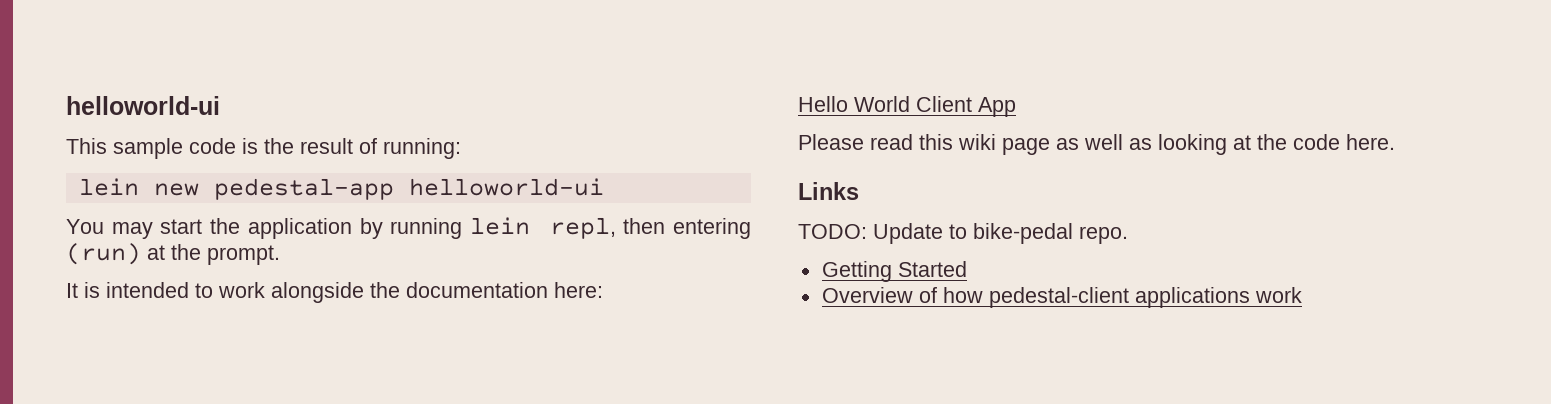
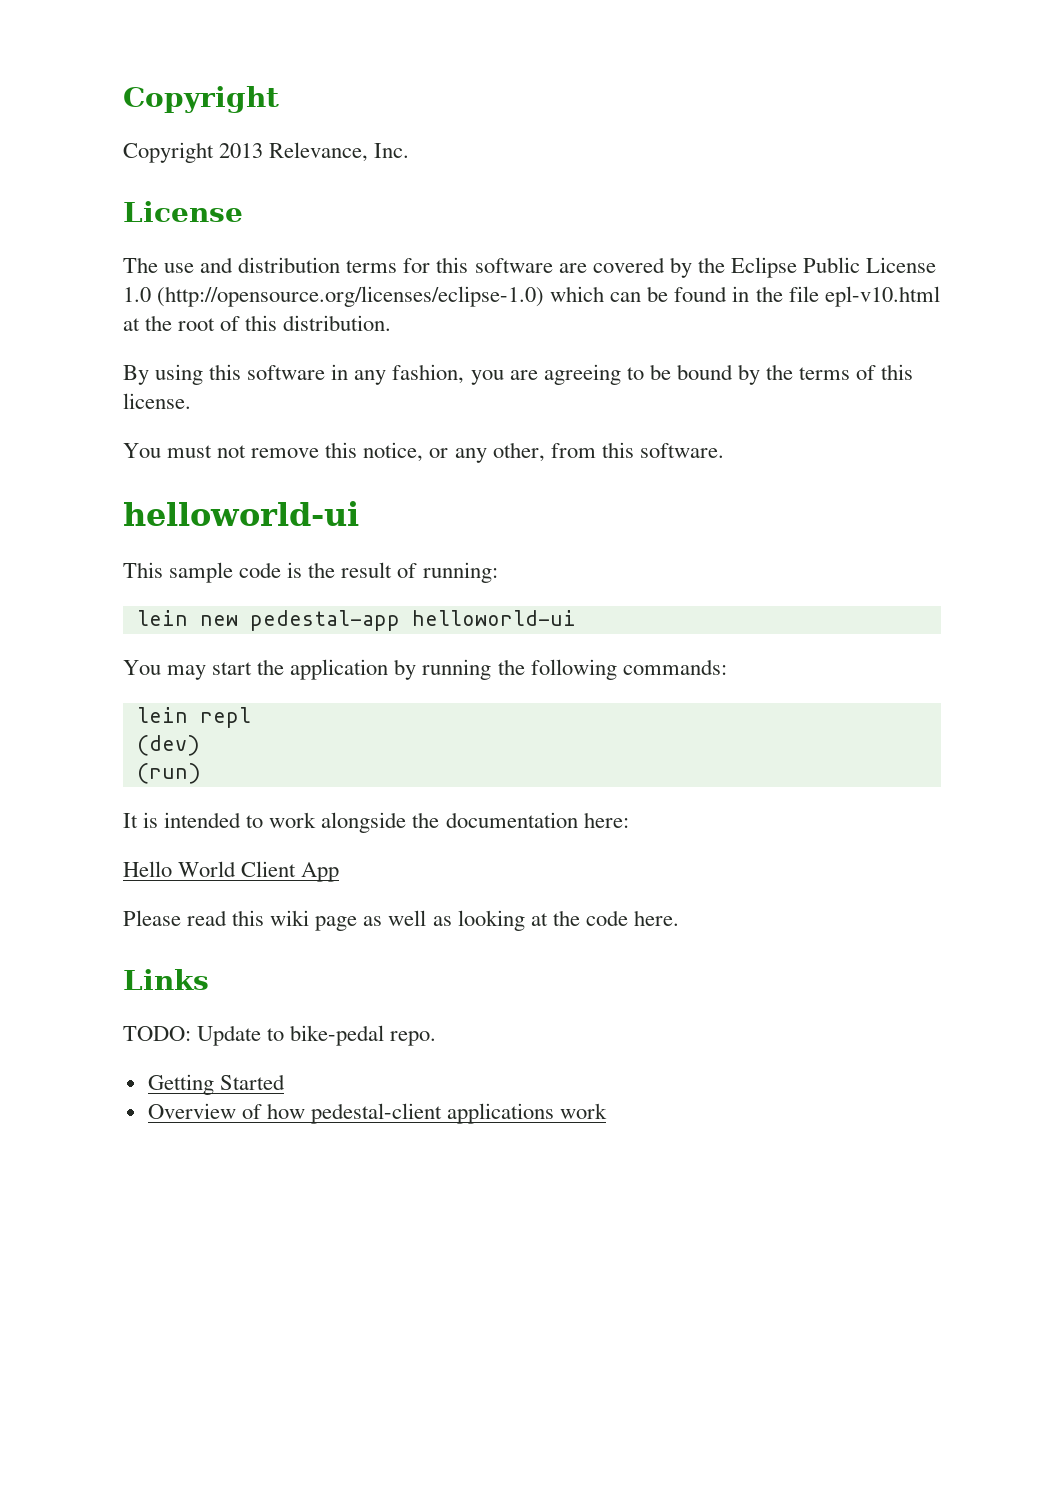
(66, 105) none -> [123,86,279,113] [123,142,410,163] [123,201,243,222] [123,257,937,278] [123,286,940,307] [123,315,392,331] [123,364,914,385] [123,393,191,409] [123,442,724,463] Copyright // Copyright 2013 Relevance, Inc. // License // The use and distribution terms for this software are covered by the Eclipse Public License 1.0 (http://opensource.org/licenses/eclipse-1.0) which can be found in the file epl-v10.html at the root of this distribution. // By using this software in any fashion, you are agreeing to be bound by the terms of this license. // You must not remove this notice, or any other, from this software. //
[470,217,751,239] [66,243,280,265] lein repl, then entering (run) at the prompt. -> [497,659,727,680] [136,707,251,728] [136,735,200,756] [136,763,201,784] the following commands: // lein repl // (dev) // (run)

